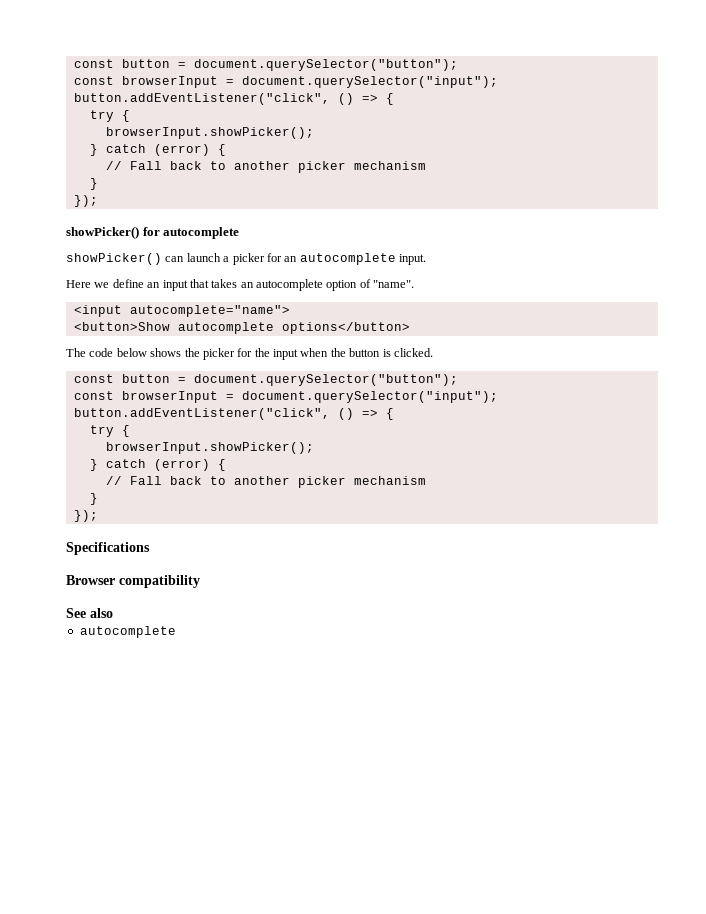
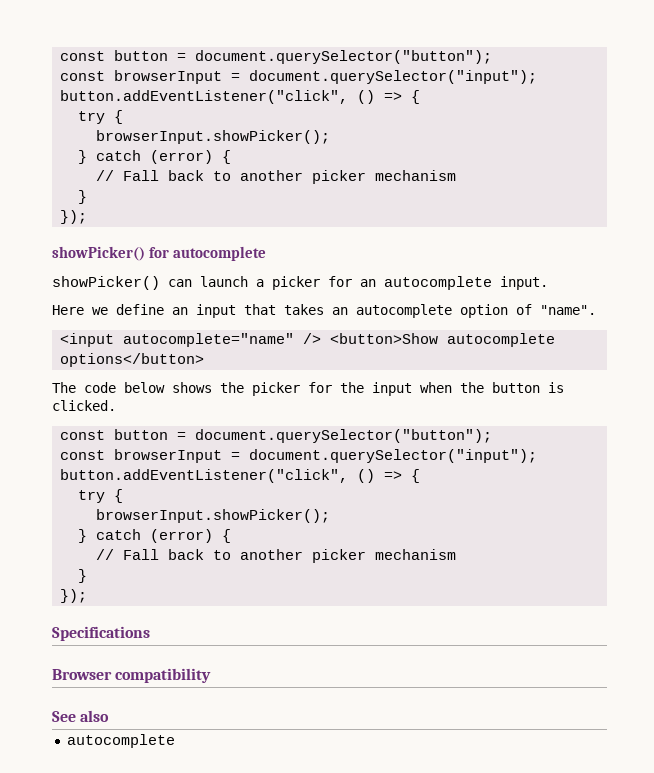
[129,305,290,317] autocomplete="name"> // -> [123,333,322,347] autocomplete="name" />

